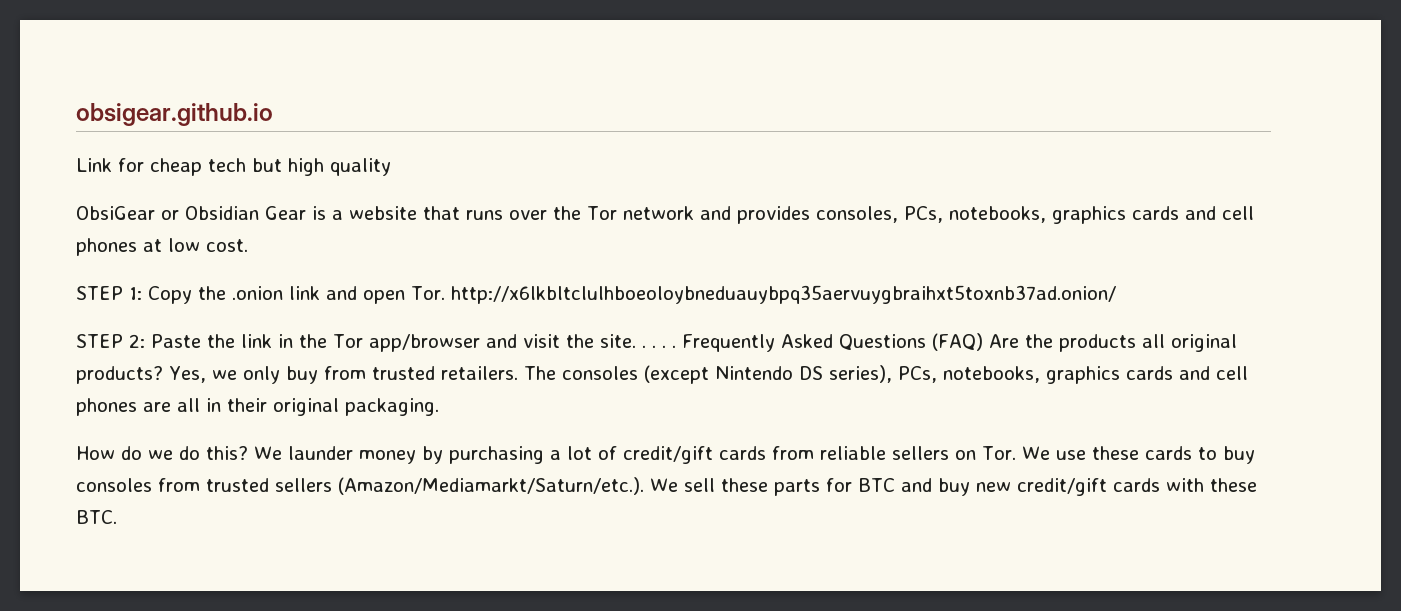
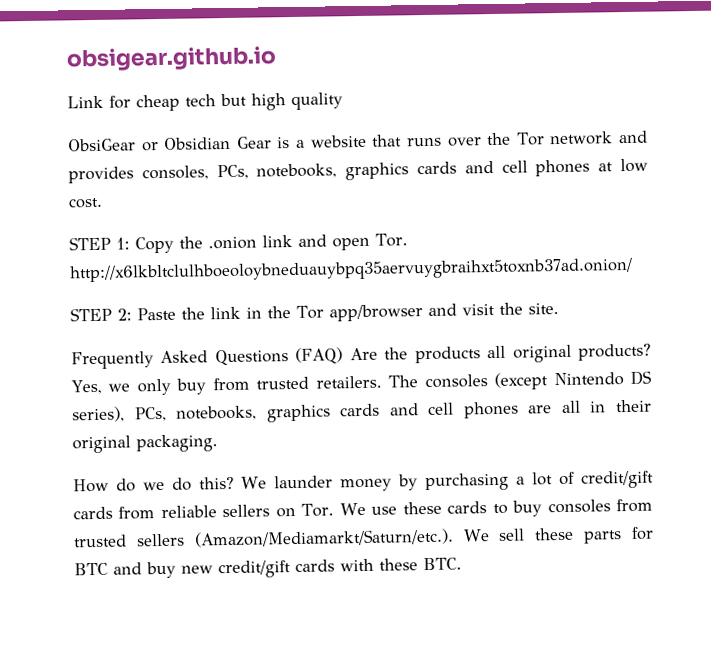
[641,345,676,348] . . . . -> (559, 309) //

